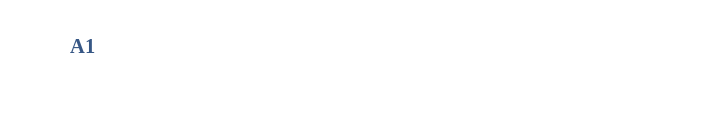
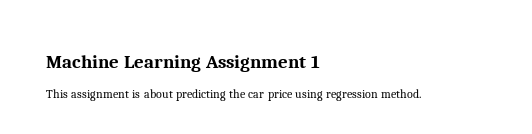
[70,39,95,53] A1 -> [46,55,320,72] [46,89,422,101] Machine Learning Assignment 1 // This assignment is about predicting the car price using regression method.

